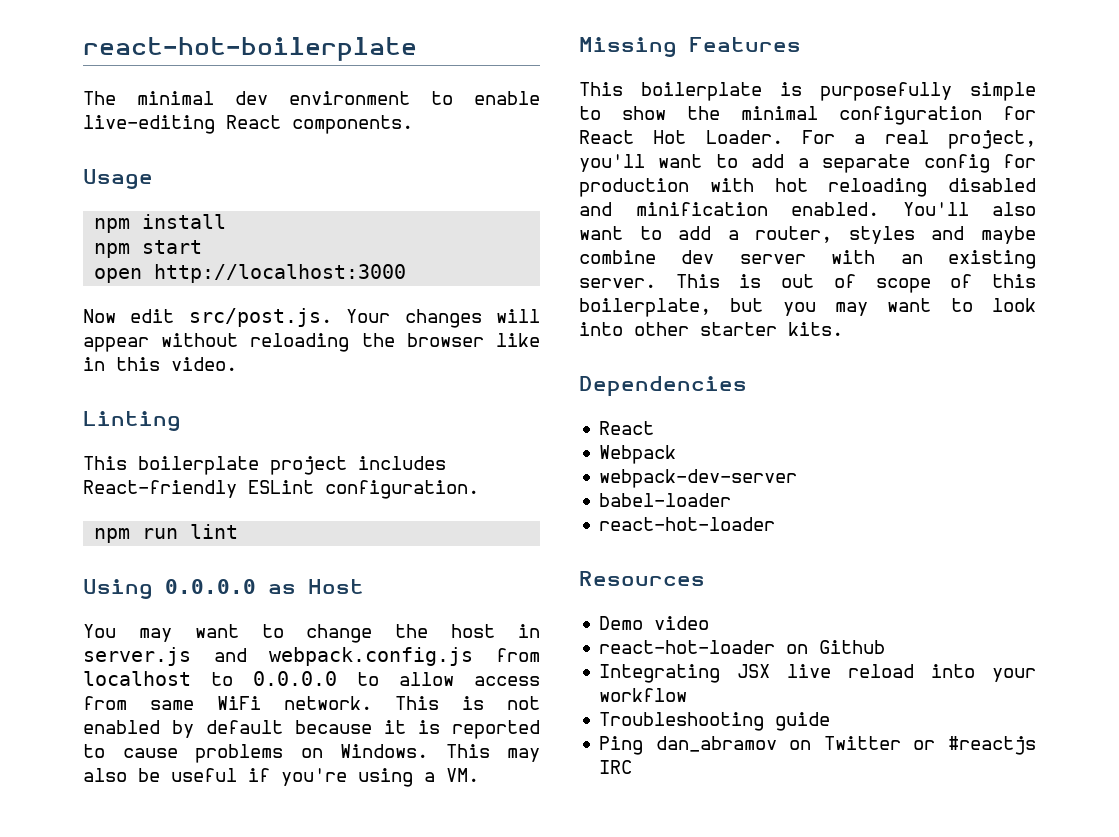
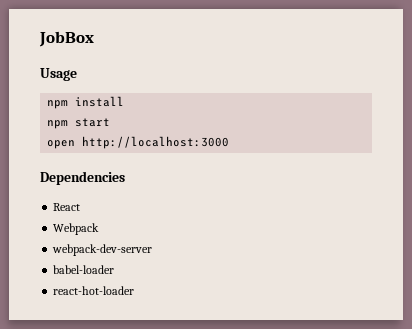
[83,37,417,61] [83,91,540,105] [83,115,413,134] react-hot-boilerplate // The minimal dev environment to enable live-editing React components. -> [39,31,94,47] JobBox
[83,308,540,328] [83,333,540,352] [83,357,237,371] [83,411,181,431] [83,456,446,475] [83,480,479,499] [94,524,239,543] [83,579,364,599] [83,624,540,643] [83,647,540,666] [83,671,540,686] [83,696,540,710] [83,720,540,739] [83,744,540,763] [83,768,479,787] [579,37,801,57] [579,82,1036,101] [579,106,1036,125] [579,130,1036,149] [579,154,1036,173] [579,178,1036,197] [579,202,1036,216] [579,226,1036,244] [579,250,1036,269] [579,274,1036,293] [579,298,1036,317] [579,322,843,336] // Now edit src/post.js. Your changes will appear without reloading the browser like in this video. // Linting // This boilerplate project includes React-friendly ESLint configuration. // npm run lint // Using 0.0.0.0 as Host // You may want to change the host in server.js and webpack.config.js from localhost to 0.0.0.0 to allow access from same WiFi network. This is not enabled by default because it is reported to cause problems on Windows. This may also be useful if you're using a VM. // Missing Features // This boilerplate is purposefully simple to show the minimal configuration for React Hot Loader. For a real project, you'll want to add a separate config for production with hot reloading disabled and minification enabled. You'll also want to add a router, styles and maybe combine dev server with an existing server. This is out of scope of this boilerplate, but you may want to look into other starter kits. -> (230, 142) none
[579,571,705,586] [599,616,710,630] [599,640,886,654] [599,664,1036,683] [599,688,688,702] [599,712,831,731] [599,736,1036,755] [599,760,633,774] // Resources // Demo video // react-hot-loader on Github // Integrating JSX live reload into your workflow // Troubleshooting guide // Ping dan_abramov on Twitter or #reactjs IRC -> (135, 290) none

